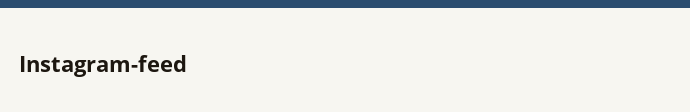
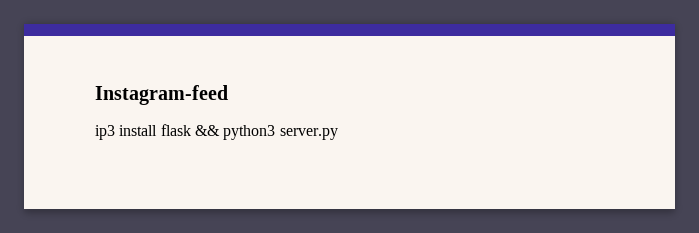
(187, 66) none -> [95,124,338,140] // ip3 install flask && python3 server.py

